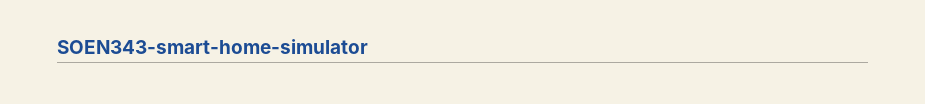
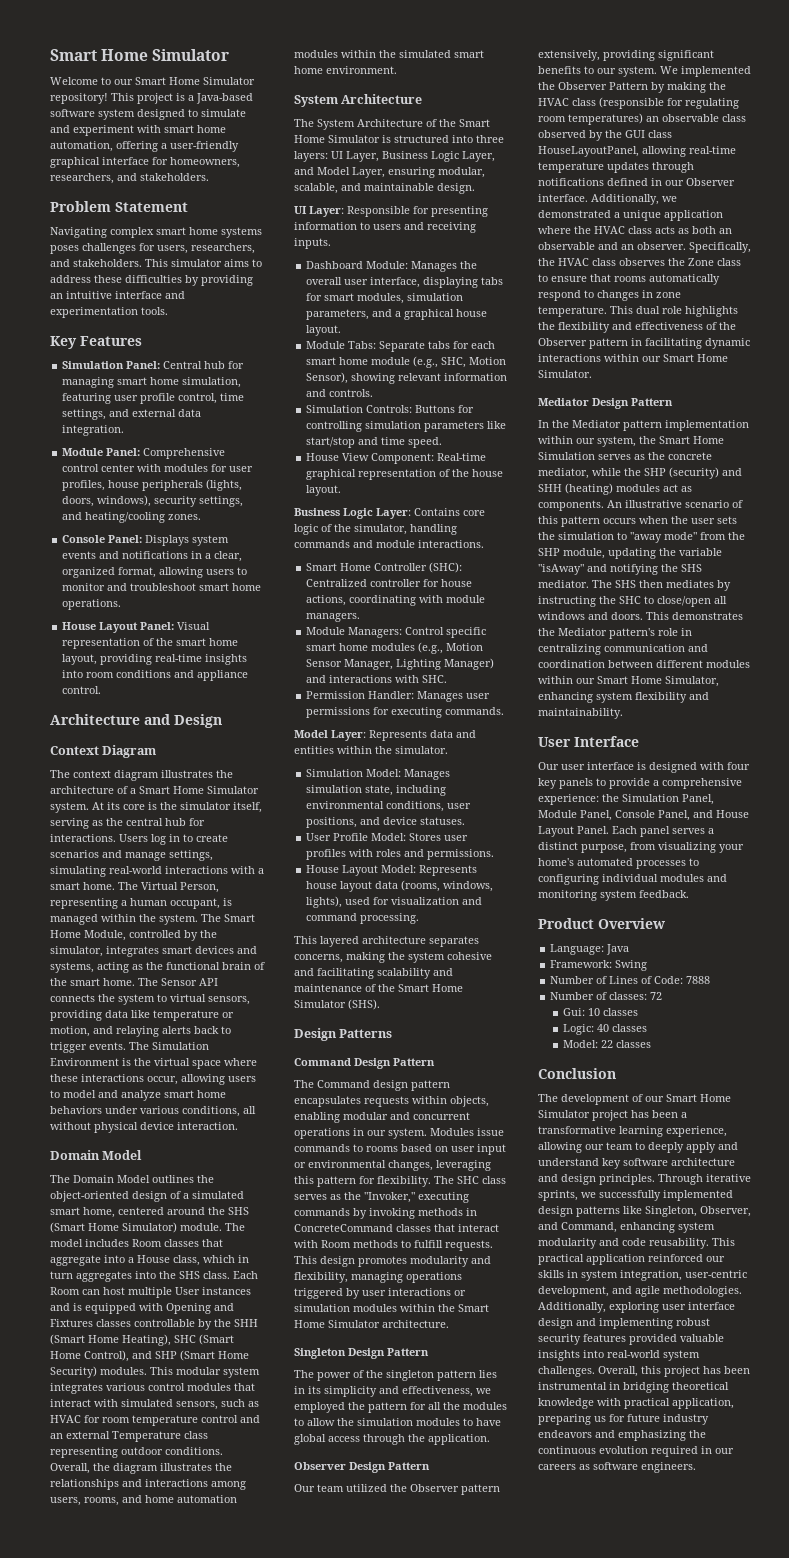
[57,39,368,54] SOEN343-smart-home-simulator -> [50,49,230,61] [50,77,255,85] [50,93,253,104] [50,109,246,120] [50,125,226,136] [50,141,239,152] [50,157,240,168] [50,173,209,184] [50,201,188,212] [50,227,262,238] [50,243,255,254] [50,259,262,267] [50,275,253,286] [50,291,185,299] [50,307,168,318] [50,336,142,349] [62,361,245,369] [62,377,242,388] [62,393,245,404] [62,409,202,420] [62,425,125,436] [62,448,226,459] [62,464,254,472] [62,479,243,491] [62,495,244,507] [62,512,202,523] [62,535,230,546] [62,551,243,562] [62,567,248,578] [62,583,262,591] [62,599,122,610] [62,622,211,633] [62,638,239,649] [62,654,248,665] [62,670,249,681] [62,686,102,694] [50,714,222,728] [50,745,157,758] [50,770,233,781] [50,786,259,794] [50,802,262,813] [50,818,205,829] [50,834,228,845] [50,850,213,861] [50,866,264,877] [50,882,219,893] [50,898,232,909] [50,914,255,925] [50,930,217,941] [50,946,257,957] [50,962,265,973] [50,978,218,986] [50,994,250,1005] [50,1010,234,1021] [50,1026,231,1037] [50,1042,209,1053] [50,1058,257,1069] [50,1074,256,1085] [50,1090,226,1101] [50,1106,256,1117] [50,1122,238,1133] [50,1150,143,1160] [50,1175,214,1183] [50,1191,244,1202] [50,1207,249,1218] [50,1222,245,1233] [50,1239,223,1247] [50,1255,249,1266] [50,1271,258,1282] [50,1287,251,1298] [50,1303,234,1314] [50,1319,258,1330] [50,1334,234,1346] [50,1350,249,1362] [50,1366,260,1378] [50,1383,255,1394] [50,1399,259,1410] [50,1415,260,1426] [50,1431,208,1442] [50,1447,223,1458] [50,1463,232,1474] [50,1479,246,1490] [50,1495,237,1506] [294,50,484,58] [294,66,397,74] [294,94,423,107] [294,119,490,130] [294,135,504,143] [294,151,495,162] [294,167,485,178] [294,183,475,194] [294,206,488,217] [294,222,476,233] [294,238,331,249] [306,261,478,272] [306,277,504,288] [306,293,464,304] [306,309,488,320] [306,325,342,336] [306,341,496,352] [306,356,507,368] [306,372,508,384] [306,389,374,397] [306,405,475,413] [306,421,507,432] [306,437,443,448] [306,453,487,464] [306,469,504,480] [306,485,342,496] [294,508,485,519] [294,524,457,535] [294,540,484,548] [306,562,463,573] [306,579,473,587] [306,595,486,606] [306,613,361,622] [306,627,487,638] [306,642,484,654] [306,658,495,670] [306,675,448,683] [306,691,491,702] [306,707,505,718] [294,730,476,741] [294,746,448,754] [306,769,451,780] [306,785,447,796] [306,801,472,812] [306,817,466,828] [306,833,469,841] [306,849,495,860] [306,865,478,876] [306,880,494,892] [306,896,483,908] [306,913,420,924] [294,936,479,947] [294,952,492,963] [294,968,453,979] [294,984,463,992] [294,999,380,1010] [294,1028,393,1041] [294,1058,435,1069] [294,1080,450,1091] [294,1096,489,1107] [294,1112,470,1123] [294,1128,504,1139] [294,1144,506,1155] [294,1160,491,1171] [294,1176,506,1187] [294,1192,469,1203] [294,1208,477,1219] [294,1224,499,1232] [294,1240,493,1251] [294,1256,491,1267] [294,1272,462,1283] [294,1288,466,1299] [294,1304,489,1312] [294,1320,449,1328] [294,1348,429,1359] [294,1370,497,1381] [294,1386,491,1397] [294,1402,507,1413] [294,1418,501,1426] [294,1434,490,1445] [294,1462,430,1473] [294,1484,500,1495] [538,50,714,61] [538,66,751,77] [538,82,726,93] [538,97,739,109] [538,113,746,125] [538,130,672,141] [538,146,736,157] [538,162,694,173] [538,178,735,186] [538,194,677,205] [538,210,723,221] [538,226,732,234] [538,242,751,253] [538,258,741,266] [538,274,720,285] [538,290,681,301] [538,306,738,317] [538,322,736,333] [538,338,750,349] [538,354,728,362] [538,370,592,378] [538,398,673,409] [538,420,749,431] [538,436,724,447] [538,452,712,460] [538,467,742,479] [538,483,692,495] [538,500,743,511] [538,516,737,527] [538,532,745,543] [538,548,722,559] [538,564,702,575] [538,580,731,591] [538,596,727,607] [538,612,743,620] [538,628,692,639] [538,644,708,655] [538,660,750,668] [538,676,719,687] [538,692,709,703] [538,708,623,719] [538,736,639,747] [538,762,750,773] [538,778,742,789] [538,794,714,805] [538,810,749,821] [538,826,714,837] [538,842,744,853] [538,858,699,869] [538,874,727,885] [538,890,689,901] [538,918,665,929] [550,944,630,955] [550,960,648,971] [550,976,711,984] [550,992,663,1000] [562,1008,638,1016] [562,1024,647,1035] [562,1040,651,1048] [538,1068,616,1079] [538,1094,731,1105] [538,1110,687,1121] [538,1126,727,1137] [538,1142,738,1153] [538,1158,735,1169] [538,1174,751,1185] [538,1190,733,1201] [538,1206,751,1217] [538,1222,715,1233] [538,1238,735,1249] [538,1254,725,1265] [538,1270,747,1281] [538,1286,742,1297] [538,1302,735,1313] [538,1318,710,1329] [538,1334,724,1345] [538,1350,700,1361] [538,1366,750,1377] [538,1382,729,1393] [538,1398,734,1409] [538,1414,709,1425] [538,1430,706,1441] [538,1446,734,1457] [538,1462,696,1473] Smart Home Simulator // Welcome to our Smart Home Simulator repository! This project is a Java-based software system designed to simulate and experiment with smart home automation, offering a user-friendly graphical interface for homeowners, researchers, and stakeholders. // Problem Statement // Navigating complex smart home systems poses challenges for users, researchers, and stakeholders. This simulator aims to address these difficulties by providing an intuitive interface and experimentation tools. // Key Features // Simulation Panel: Central hub for managing smart home simulation, featuring user profile control, time settings, and external data integration. // Module Panel: Comprehensive control center with modules for user profiles, house peripherals (lights, doors, windows), security settings, and heating/cooling zones. // Console Panel: Displays system events and notifications in a clear, organized format, allowing users to monitor and troubleshoot smart home operations. // House Layout Panel: Visual representation of the smart home layout, providing real-time insights into room conditions and appliance control. // Architecture and Design // Context Diagram // The context diagram illustrates the architecture of a Smart Home Simulator system. At its core is the simulator itself, serving as the central hub for interactions. Users log in to create scenarios and manage settings, simulating real-world interactions with a smart home. The Virtual Person, representing a human occupant, is managed within the system. The Smart Home Module, controlled by the simulator, integrates smart devices and systems, acting as the functional brain of the smart home. The Sensor API connects the system to virtual sensors, providing data like temperature or motion, and relaying alerts back to trigger events. The Simulation Environment is the virtual space where these interactions occur, allowing users to model and analyze smart home behaviors under various conditions, all without physical device interaction. // Domain Model // The Domain Model outlines the object-oriented design of a simulated smart home, centered around the SHS (Smart Home Simulator) module. The model includes Room classes that aggregate into a House class, which in turn aggregates into the SHS class. Each Room can host multiple User instances and is equipped with Opening and Fixtures classes controllable by the SHH (Smart Home Heating), SHC (Smart Home Control), and SHP (Smart Home Security) modules. This modular system integrates various control modules that interact with simulated sensors, such as HVAC for room temperature control and an external Temperature class representing outdoor conditions. Overall, the diagram illustrates the relationships and interactions among users, rooms, and home automation modules within the simulated smart home environment. // System Architecture // The System Architecture of the Smart Home Simulator is structured into three layers: UI Layer, Business Logic Layer, and Model Layer, ensuring modular, scalable, and maintainable design. // UI Layer: Responsible for presenting information to users and receiving inputs. // Dashboard Module: Manages the overall user interface, displaying tabs for smart modules, simulation parameters, and a graphical house layout. // Module Tabs: Separate tabs for each smart home module (e.g., SHC, Motion Sensor), showing relevant information and controls. // Simulation Controls: Buttons for controlling simulation parameters like start/stop and time speed. // House View Component: Real-time graphical representation of the house layout. // Business Logic Layer: Contains core logic of the simulator, handling commands and module interactions. // Smart Home Controller (SHC): Centralized controller for house actions, coordinating with module managers. // Module Managers: Control specific smart home modules (e.g., Motion Sensor Manager, Lighting Manager) and interactions with SHC. // Permission Handler: Manages user permissions for executing commands. // Model Layer: Represents data and entities within the simulator. // Simulation Model: Manages simulation state, including environmental conditions, user positions, and device statuses. // User Profile Model: Stores user profiles with roles and permissions. // House Layout Model: Represents house layout data (rooms, windows, lights), used for visualization and command processing. // This layered architecture separates concerns, making the system cohesive and facilitating scalability and maintenance of the Smart Home Simulator (SHS). // Design Patterns // Command Design Pattern // The Command design pattern encapsulates requests within objects, enabling modular and concurrent operations in our system. Modules issue commands to rooms based on user input or environmental changes, leveraging this pattern for flexibility. The SHC class serves as the "Invoker," executing commands by invoking methods in ConcreteCommand classes that interact with Room methods to fulfill requests. This design promotes modularity and flexibility, managing operations triggered by user interactions or simulation modules within the Smart Home Simulator architecture. // Singleton Design Pattern // The power of the singleton pattern lies in its simplicity and effectiveness, we employed the pattern for all the modules to allow the simulation modules to have global access through the application. // Observer Design Pattern // Our team utilized the Observer pattern extensively, providing significant benefits to our system. We implemented the Observer Pattern by making the HVAC class (responsible for regulating room temperatures) an observable class observed by the GUI class HouseLayoutPanel, allowing real-time temperature updates through notifications defined in our Observer interface. Additionally, we demonstrated a unique application where the HVAC class acts as both an observable and an observer. Specifically, the HVAC class observes the Zone class to ensure that rooms automatically respond to changes in zone temperature. This dual role highlights the flexibility and effectiveness of the Observer pattern in facilitating dynamic interactions within our Smart Home Simulator. // Mediator Design Pattern // In the Mediator pattern implementation within our system, the Smart Home Simulation serves as the concrete mediator, while the SHP (security) and SHH (heating) modules act as components. An illustrative scenario of this pattern occurs when the user sets the simulation to "away mode" from the SHP module, updating the variable "isAway" and notifying the SHS mediator. The SHS then mediates by instructing the SHC to close/open all windows and doors. This demonstrates the Mediator pattern's role in centralizing communication and coordination between different modules within our Smart Home Simulator, enhancing system flexibility and maintainability. // User Interface // Our user interface is designed with four key panels to provide a comprehensive experience: the Simulation Panel, Module Panel, Console Panel, and House Layout Panel. Each panel serves a distinct purpose, from visualizing your home's automated processes to configuring individual modules and monitoring system feedback. // Product Overview // Language: Java // Framework: Swing // Number of Lines of Code: 7888 // Number of classes: 72 // Gui: 10 classes // Logic: 40 classes // Model: 22 classes // Conclusion // The development of our Smart Home Simulator project has been a transformative learning experience, allowing our team to deeply apply and understand key software architecture and design principles. Through iterative sprints, we successfully implemented design patterns like Singleton, Observer, and Command, enhancing system modularity and code reusability. This practical application reinforced our skills in system integration, user-centric development, and agile methodologies. Additionally, exploring user interface design and implementing robust security features provided valuable insights into real-world system challenges. Overall, this project has been instrumental in bridging theoretical knowledge with practical application, preparing us for future industry endeavors and emphasizing the continuous evolution required in our careers as software engineers.

